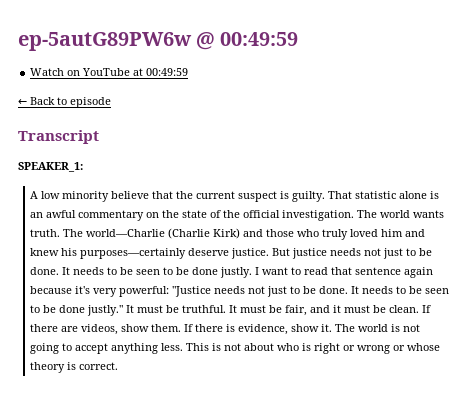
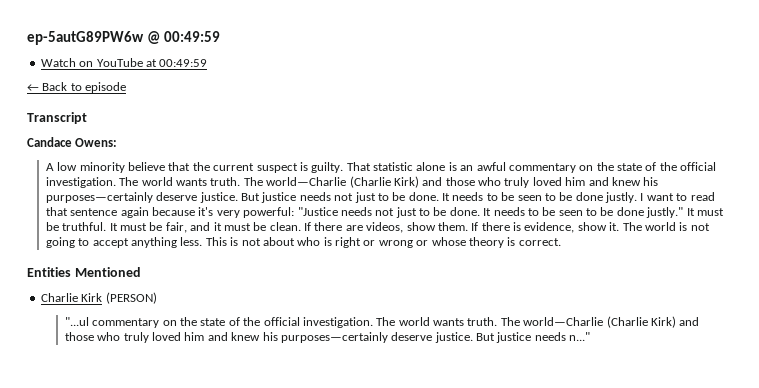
[18,162,83,172] SPEAKER_1: -> [27,137,118,147] Candace Owens:
(119, 366) none -> [27,267,141,277] [40,292,157,304] [64,316,700,328] [64,332,591,343] // Entities Mentioned // Charlie Kirk (PERSON) // "...ul commentary on the state of the official investigation. The world wants truth. The world—Charlie (Charlie Kirk) and those who truly loved him and knew his purposes—certainly deserve justice. But justice needs n..."

